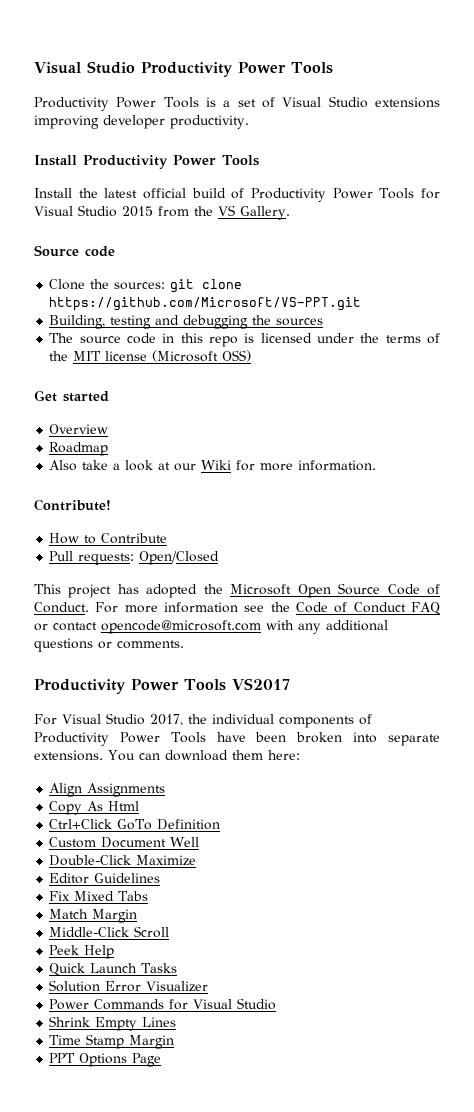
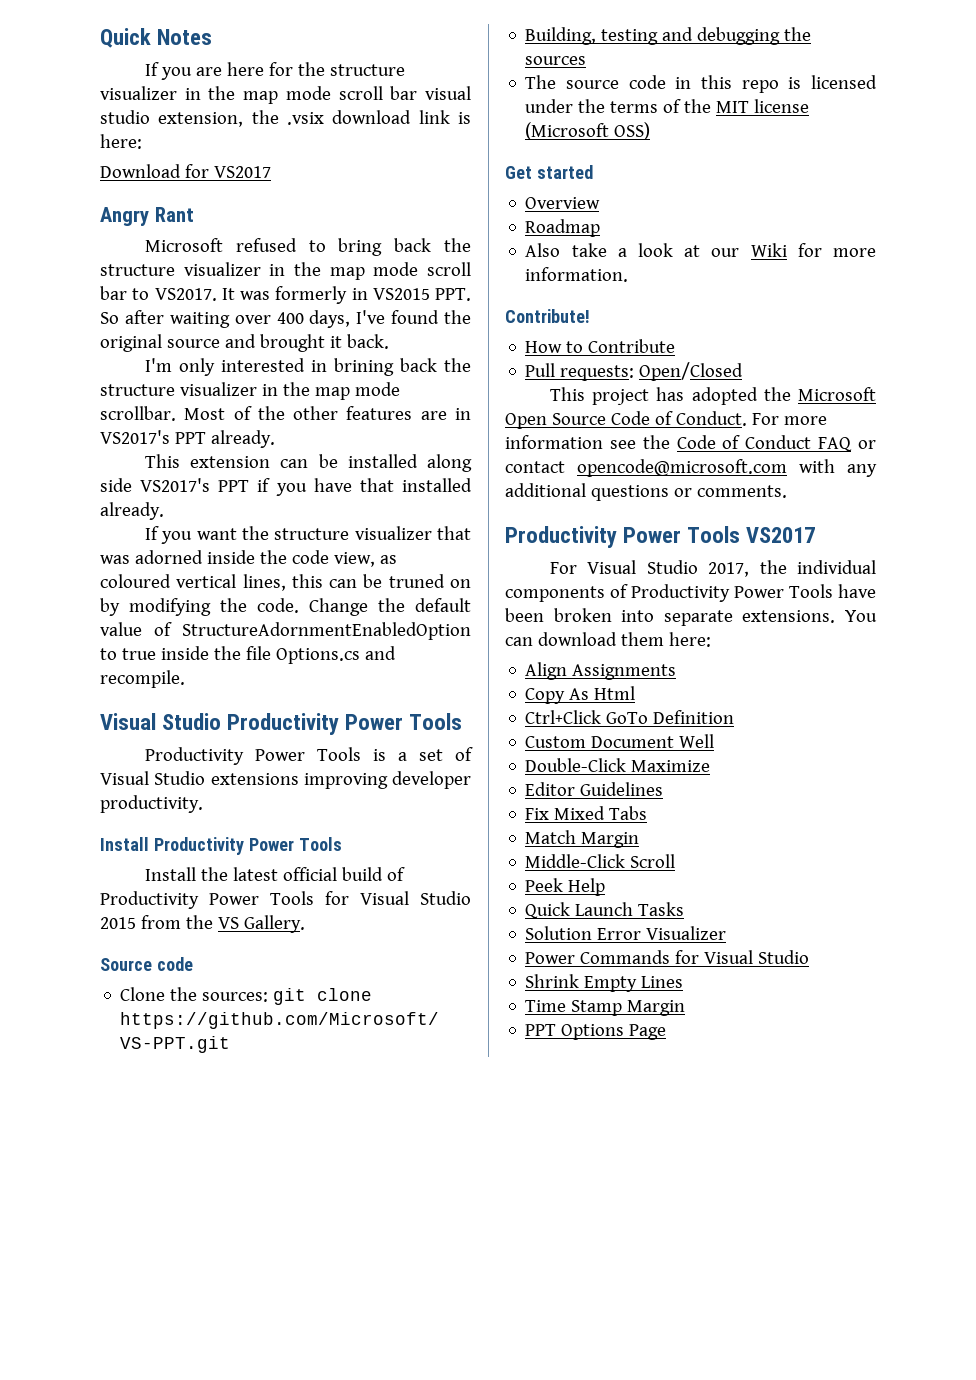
(34, 68) none -> [100,28,213,48] [145,62,405,80] [100,86,472,104] [100,110,471,127] [100,134,142,149] [100,164,271,178] [100,207,194,226] [145,238,471,256] [100,262,471,280] [100,286,471,304] [100,310,471,328] [100,334,389,352] [145,358,472,376] [100,382,400,400] [100,406,471,421] [100,430,275,448] [145,454,472,472] [100,478,472,496] [100,502,164,520] [145,526,471,544] [100,550,397,567] [100,574,471,591] [100,598,471,616] [100,622,471,640] [100,646,396,664] [100,670,185,688] Quick Notes // If you are here for the structure visualizer in the map mode scroll bar visual studio extension, the .vsix download link is here: // Download for VS2017 // Angry Rant // Microsoft refused to bring back the structure visualizer in the map mode scroll bar to VS2017. It was formerly in VS2015 PPT. So after waiting over 400 days, I've found the original source and brought it back. // I'm only interested in brining back the structure visualizer in the map mode scrollbar. Most of the other features are in VS2017's PPT already. // This extension can be installed along side VS2017's PPT if you have that installed already. // If you want the structure visualizer that was adorned inside the code view, as coloured vertical lines, this can be truned on by modifying the code. Change the default value of StructureAdornmentEnabledOption to true inside the file Options.cs and recompile. //

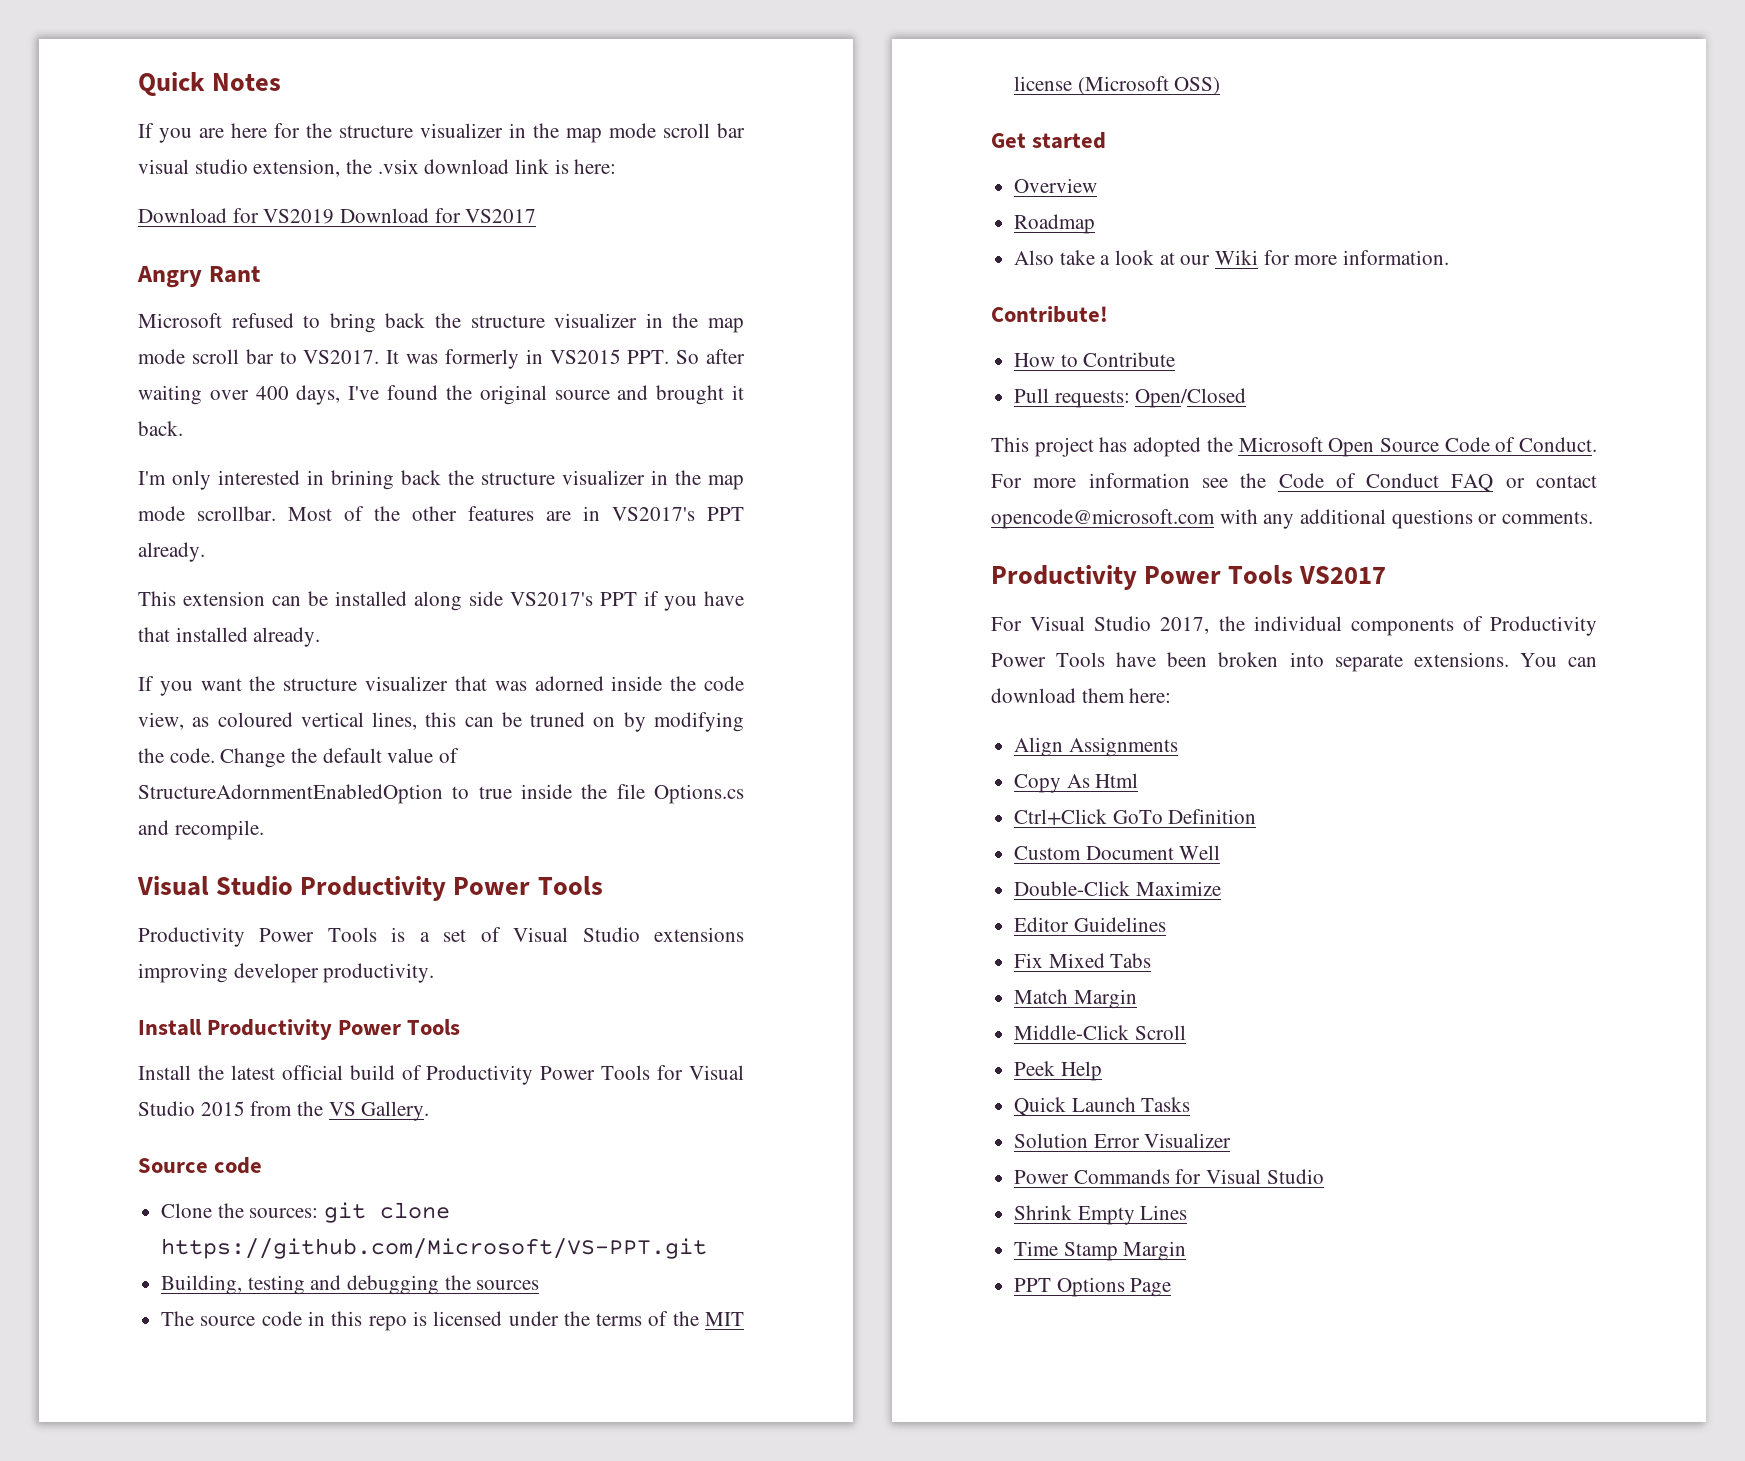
(209, 171) none -> [263,208,461,224] VS2019 Download for

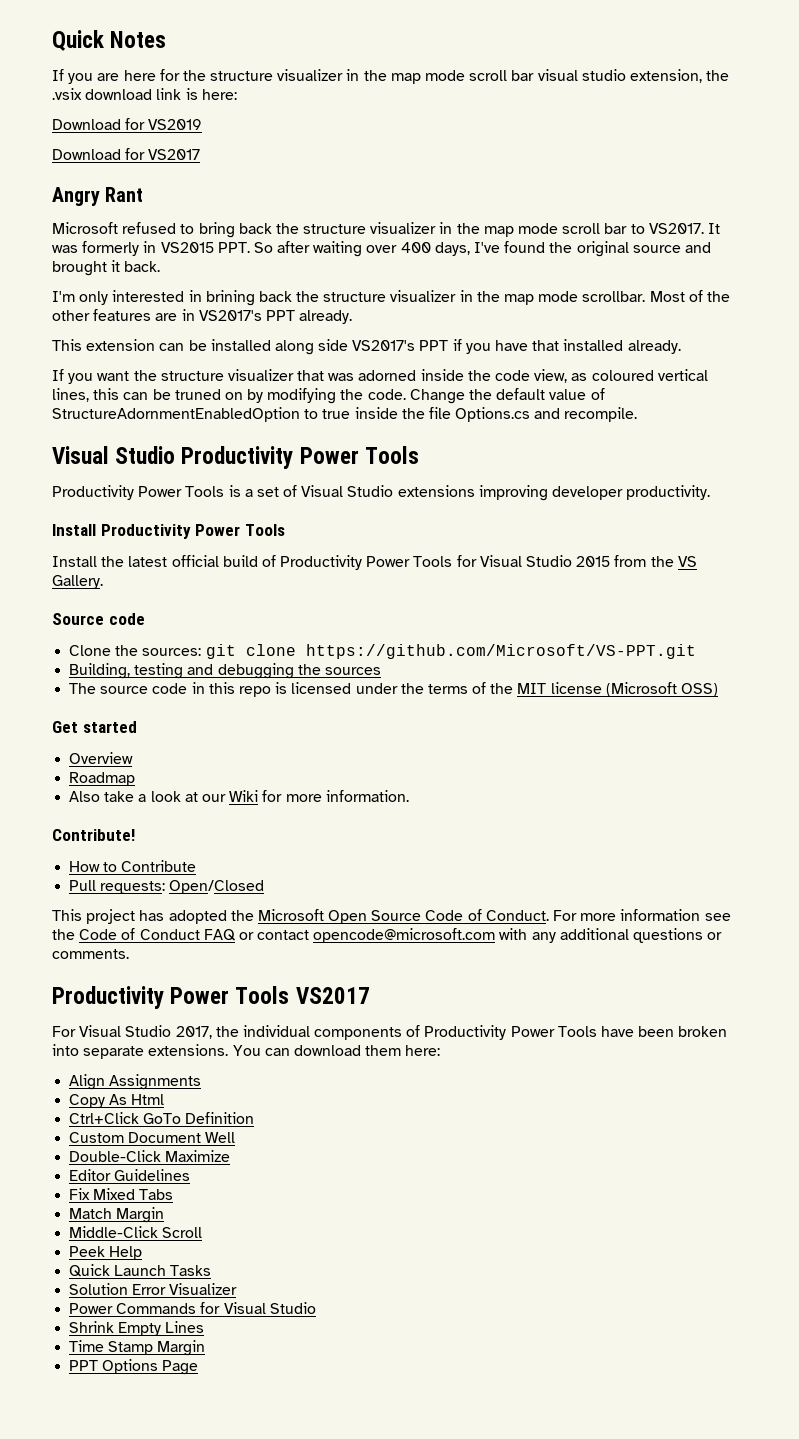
(335, 216) none -> (203, 124) //

